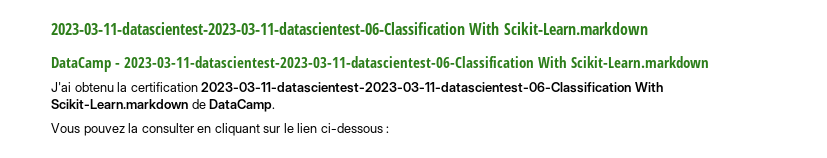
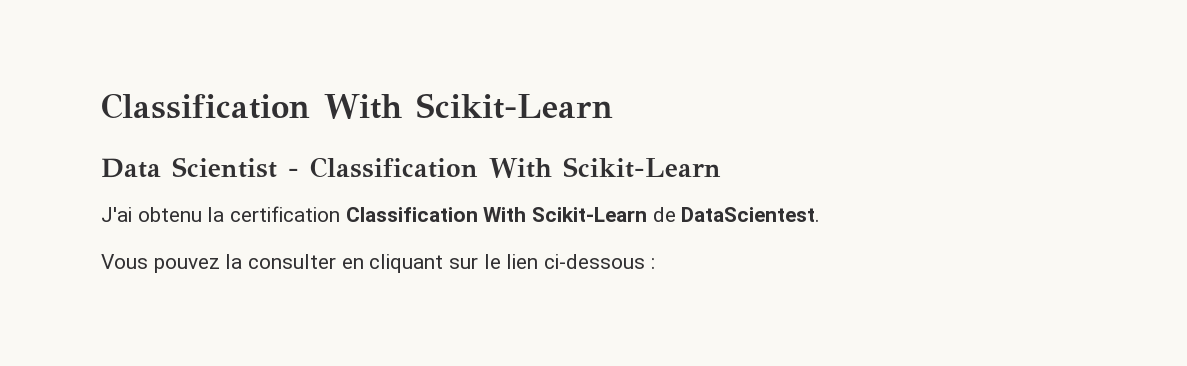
[51,22,648,35] [51,56,709,72] 2023-03-11-datascientest-2023-03-11-datascientest-06-Classification With Scikit-Learn.markdown // DataCamp - 2023-03-11-datascientest-2023-03-11-datascientest-06-Classification With Scikit-Learn.markdown -> [101,93,613,119] [101,157,721,178] Classification With Scikit-Learn // Data Scientist - Classification With Scikit-Learn
[201,82,663,93] [51,99,276,112] 2023-03-11-datascientest-2023-03-11-datascientest-06-Classification With Scikit-Learn.markdown de DataCamp. -> [345,207,821,222] Classification With Scikit-Learn de DataScientest.

